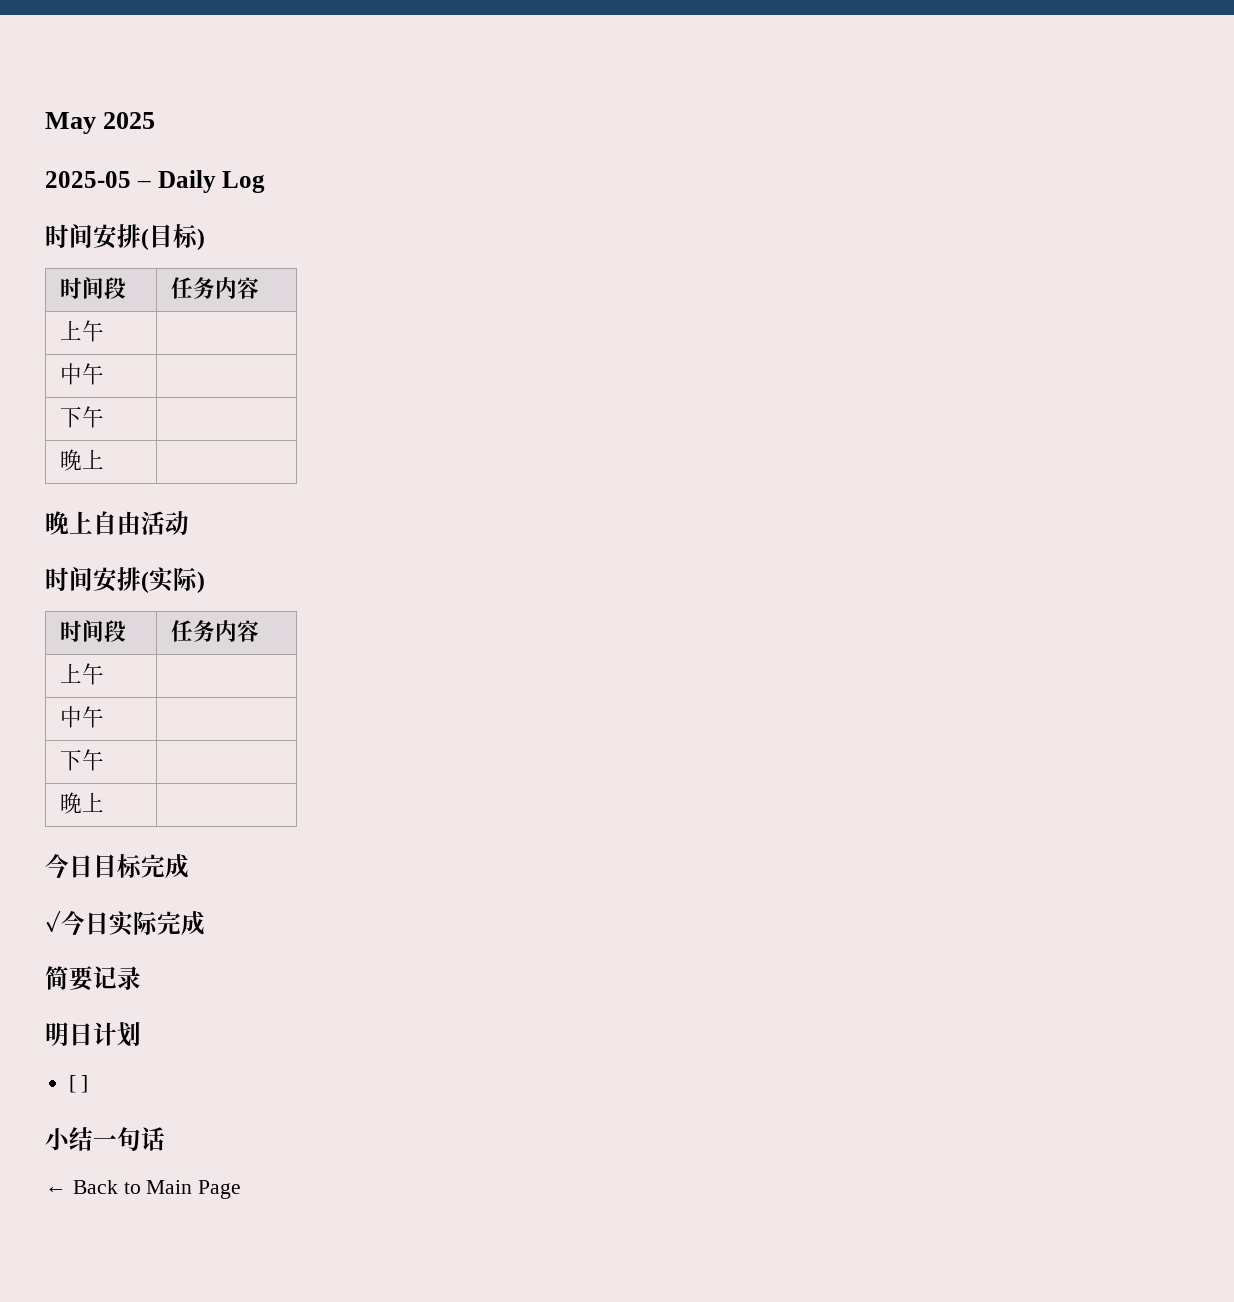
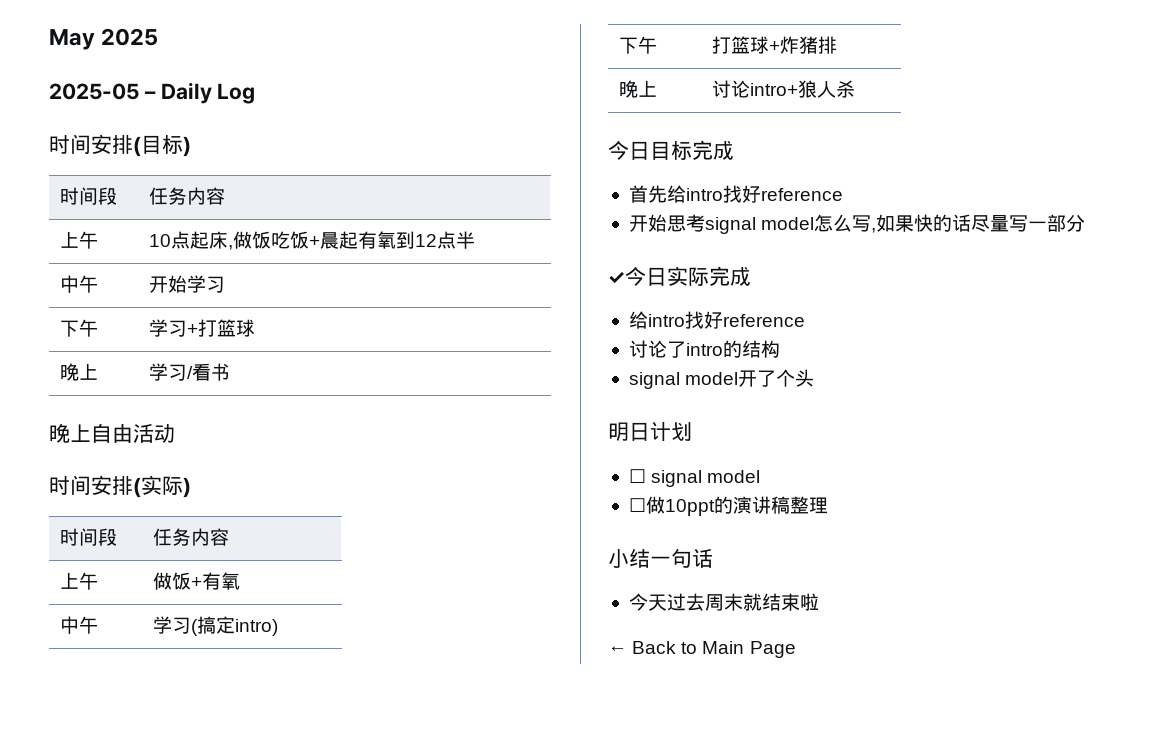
[59,363,104,385] [59,406,104,428] [59,449,104,471] // 中午 | // 下午 | // 晚上 | -> [149,231,476,250] [60,275,99,293] [149,275,226,293] [60,319,99,337] [149,319,256,337] [60,363,99,381] [149,363,231,381] 10点起床,做饭吃饭+晨起有氧到12点半 // 中午 | 开始学习 // 下午 | 学习+打篮球 // 晚上 | 学习/看书
[59,706,104,728] [59,749,104,771] [59,792,104,814] [45,854,189,879] [45,910,205,936] [45,966,141,991] [45,1022,141,1047] [68,1075,89,1093] [45,1127,165,1152] // 中午 | // 下午 | // 晚上 | // 今日目标完成 // ✓今日实际完成 // 简要记录 // 明日计划 // [ ] // 小结一句话 -> [153,572,241,590] [60,616,99,634] [153,616,279,636] [619,36,658,54] [712,36,838,54] [619,80,658,98] [712,80,856,98] [608,140,734,160] [628,185,843,203] [628,214,1086,234] [608,266,751,286] [628,311,805,329] [628,340,780,358] [628,369,815,389] [608,422,692,442] [628,469,761,487] [628,496,828,516] [608,548,713,568] [628,593,819,611] 做饭+有氧 // 中午 | 学习(搞定intro) // 下午 | 打篮球+炸猪排 // 晚上 | 讨论intro+狼人杀 // 今日目标完成 // 首先给intro找好reference // 开始思考signal model怎么写,如果快的话尽量写一部分 // ✓今日实际完成 // 给intro找好reference // 讨论了intro的结构 // signal model开了个头 // 明日计划 // ☐ signal model // ☐做10ppt的演讲稿整理 // 小结一句话 // 今天过去周末就结束啦

